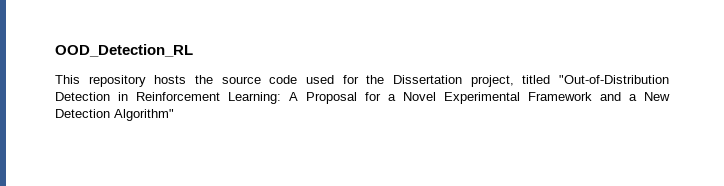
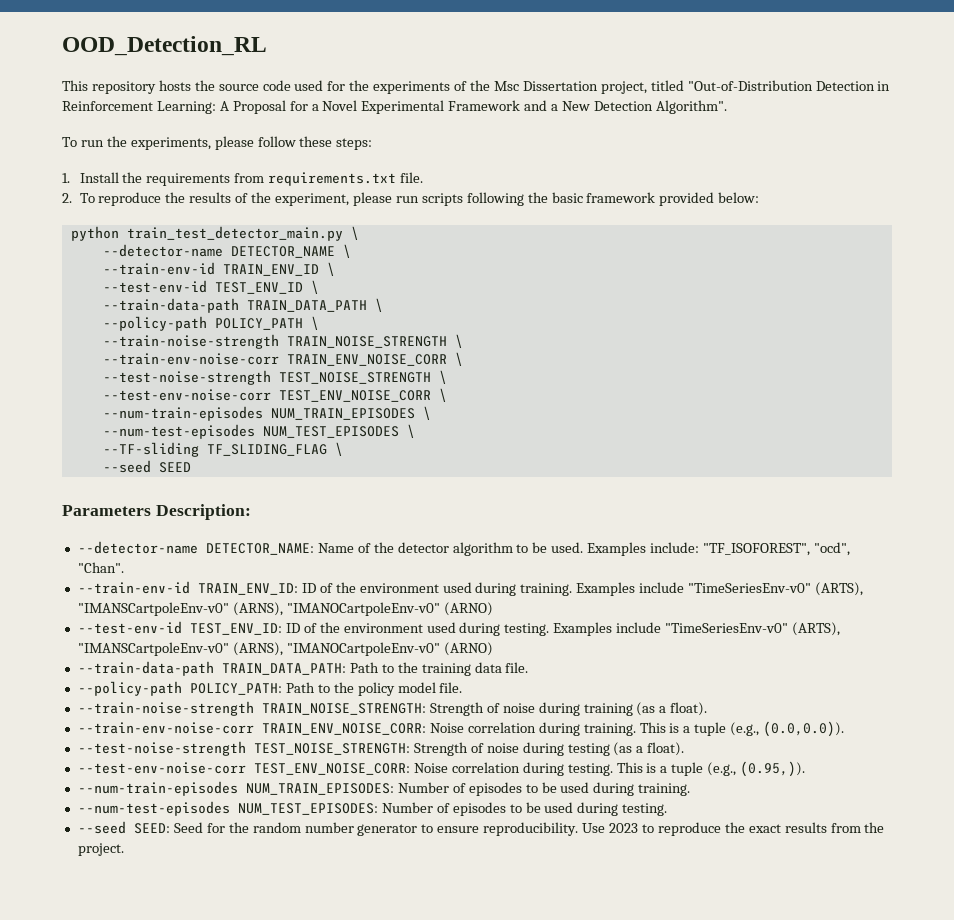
(385, 79) none -> [373,80,519,94] experiments of the Msc
[114,109,174,121] Algorithm" -> [655,100,727,114] [62,136,373,150] [62,172,424,186] [62,192,760,206] [70,226,359,241] [102,244,351,258] [102,262,335,276] [102,280,319,294] [102,298,383,313] [102,316,319,331] [102,334,463,349] [102,352,463,366] [102,370,447,385] [102,388,447,402] [102,406,431,421] [102,424,415,439] [102,442,343,457] [102,460,191,473] [62,504,251,520] [77,541,850,556] [77,562,124,573] [77,581,864,596] [77,602,493,616] [77,621,841,636] [77,642,493,656] [77,661,529,676] [77,681,463,696] [77,701,708,716] [77,721,845,737] [77,741,685,756] [77,761,806,777] [77,781,691,796] [77,801,668,816] [77,821,885,836] [77,843,124,856] Algorithm". // To run the experiments, please follow these steps: // 1. Install the requirements from requirements.txt file. // 2. To reproduce the results of the experiment, please run scripts following the basic framework provided below: // python train_test_detector_main.py \ // --detector-name DETECTOR_NAME \ // --train-env-id TRAIN_ENV_ID \ // --test-env-id TEST_ENV_ID \ // --train-data-path TRAIN_DATA_PATH \ // --policy-path POLICY_PATH \ // --train-noise-strength TRAIN_NOISE_STRENGTH \ // --train-env-noise-corr TRAIN_ENV_NOISE_CORR \ // --test-noise-strength TEST_NOISE_STRENGTH \ // --test-env-noise-corr TEST_ENV_NOISE_CORR \ // --num-train-episodes NUM_TRAIN_EPISODES \ // --num-test-episodes NUM_TEST_EPISODES \ // --TF-sliding TF_SLIDING_FLAG \ // --seed SEED // Parameters Description: // --detector-name DETECTOR_NAME: Name of the detector algorithm to be used. Examples include: "TF_ISOFOREST", "ocd", "Chan". // --train-env-id TRAIN_ENV_ID: ID of the environment used during training. Examples include "TimeSeriesEnv-v0" (ARTS), "IMANSCartpoleEnv-v0" (ARNS), "IMANOCartpoleEnv-v0" (ARNO) // --test-env-id TEST_ENV_ID: ID of the environment used during testing. Examples include "TimeSeriesEnv-v0" (ARTS), "IMANSCartpoleEnv-v0" (ARNS), "IMANOCartpoleEnv-v0" (ARNO) // --train-data-path TRAIN_DATA_PATH: Path to the training data file. // --policy-path POLICY_PATH: Path to the policy model file. // --train-noise-strength TRAIN_NOISE_STRENGTH: Strength of noise during training (as a float). // --train-env-noise-corr TRAIN_ENV_NOISE_CORR: Noise correlation during training. This is a tuple (e.g., (0.0,0.0)). // --test-noise-strength TEST_NOISE_STRENGTH: Strength of noise during testing (as a float). // --test-env-noise-corr TEST_ENV_NOISE_CORR: Noise correlation during testing. This is a tuple (e.g., (0.95,)). // --num-train-episodes NUM_TRAIN_EPISODES: Number of episodes to be used during training. // --num-test-episodes NUM_TEST_EPISODES: Number of episodes to be used during testing. // --seed SEED: Seed for the random number generator to ensure reproducibility. Use 2023 to reproduce the exact results from the project.

